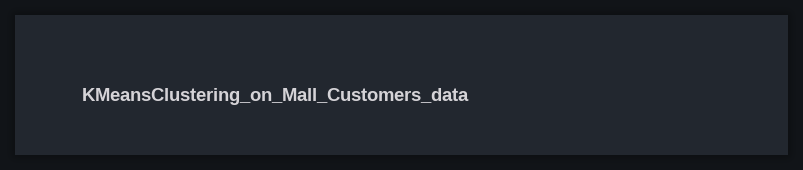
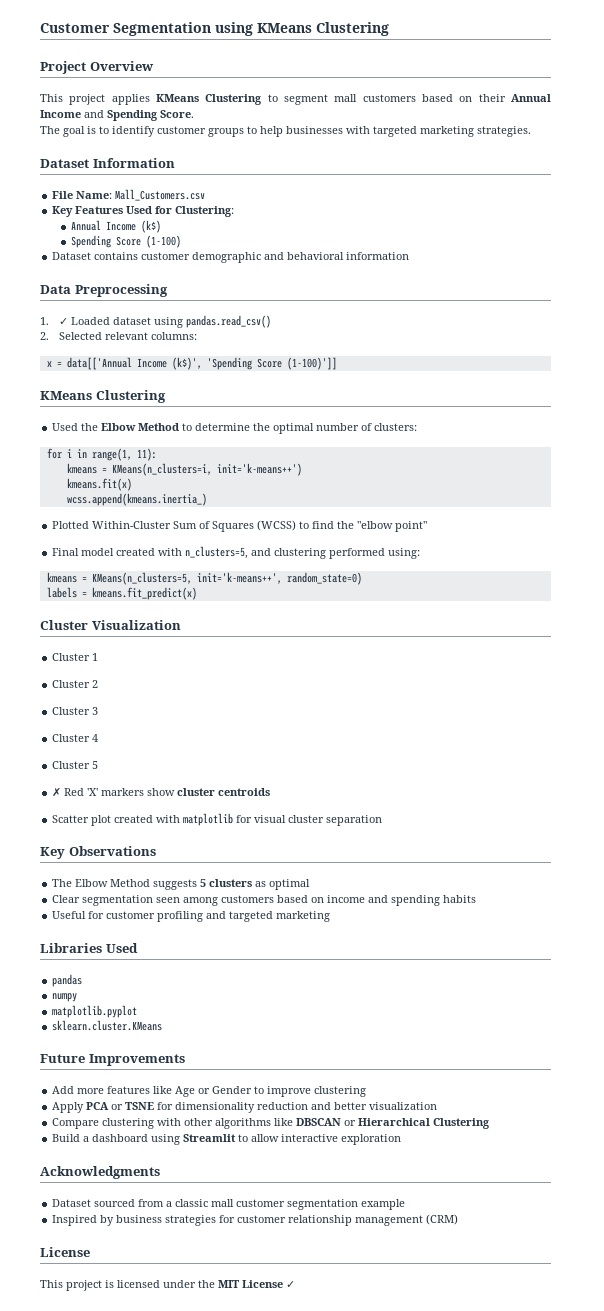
[82,88,469,105] KMeansClustering_on_Mall_Customers_data -> [40,22,389,36] [40,61,154,74] [40,94,551,105] [40,110,194,121] [40,126,531,137] [40,158,175,168] [52,189,206,201] [52,206,235,217] [71,220,162,233] [71,235,182,248] [52,252,410,263] [40,284,168,297] [40,315,272,328] [40,332,198,340] [46,357,337,370] [40,390,166,403] [52,423,418,434] [46,448,157,461] [66,463,302,476] [66,478,132,491] [66,493,207,506] [52,520,428,532] [52,546,421,559] [46,572,362,585] [46,587,197,600] [40,620,181,630] [52,653,99,661] [52,680,99,688] [52,707,99,715] [52,734,99,742] [52,761,99,769] [52,787,271,797] [52,813,383,826] [40,846,156,859] [52,879,311,890] [52,895,477,906] [52,911,331,922] [40,943,138,953] [52,974,83,987] [52,993,78,1002] [52,1005,138,1018] [52,1020,163,1031] [40,1054,185,1066] [52,1086,367,1097] [52,1102,438,1113] [52,1118,491,1129] [52,1134,402,1145] [40,1166,160,1179] [52,1199,406,1210] [52,1214,459,1226] [40,1247,90,1257] [40,1280,295,1291] Customer Segmentation using KMeans Clustering // Project Overview // This project applies KMeans Clustering to segment mall customers based on their Annual Income and Spending Score. // The goal is to identify customer groups to help businesses with targeted marketing strategies. // Dataset Information // File Name: Mall_Customers.csv // Key Features Used for Clustering: // Annual Income (k$) // Spending Score (1-100) // Dataset contains customer demographic and behavioral information // Data Preprocessing // 1. ✓ Loaded dataset using pandas.read_csv() // 2. Selected relevant columns: // x = data[['Annual Income (k$)', 'Spending Score (1-100)']] // KMeans Clustering // Used the Elbow Method to determine the optimal number of clusters: // for i in range(1, 11): // kmeans = KMeans(n_clusters=i, init='k-means++') // kmeans.fit(x) // wcss.append(kmeans.inertia_) // Plotted Within-Cluster Sum of Squares (WCSS) to find the "elbow point" // Final model created with n_clusters=5, and clustering performed using: // kmeans = KMeans(n_clusters=5, init='k-means++', random_state=0) // labels = kmeans.fit_predict(x) // Cluster Visualization // Cluster 1 // Cluster 2 // Cluster 3 // Cluster 4 // Cluster 5 // ✗ Red 'X' markers show cluster centroids // Scatter plot created with matplotlib for visual cluster separation // Key Observations // The Elbow Method suggests 5 clusters as optimal // Clear segmentation seen among customers based on income and spending habits // Useful for customer profiling and targeted marketing // Libraries Used // pandas // numpy // matplotlib.pyplot // sklearn.cluster.KMeans // Future Improvements // Add more features like Age or Gender to improve clustering // Apply PCA or TSNE for dimensionality reduction and better visualization // Compare clustering with other algorithms like DBSCAN or Hierarchical Clustering // Build a dashboard using Streamlit to allow interactive exploration // Acknowledgments // Dataset sourced from a classic mall customer segmentation example // Inspired by business strategies for customer relationship management (CRM) // License // This project is licensed under the MIT License ✓

